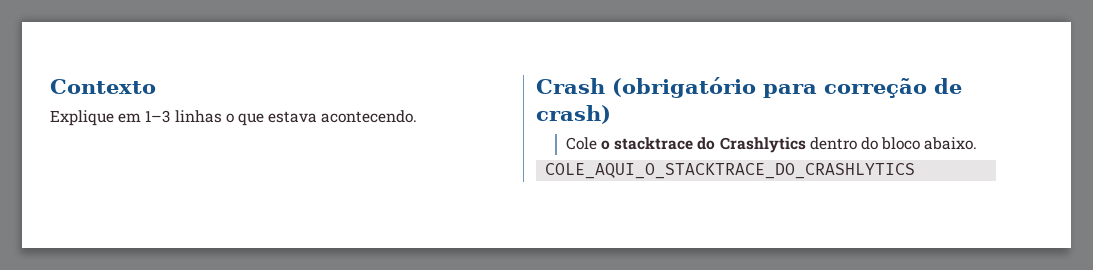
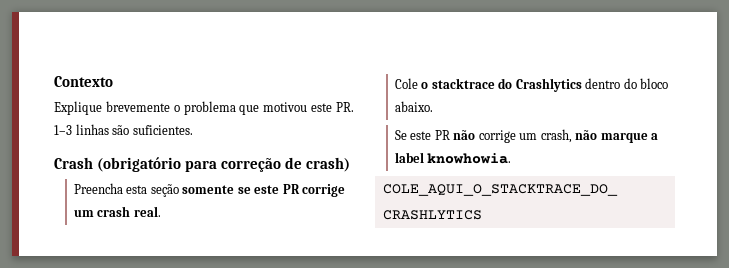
[118,110,418,126] em 1–3 linhas o que estava acontecendo. -> [105,101,354,115] [54,124,193,135] brevemente o problema que motivou este PR. 1–3 linhas são suficientes.
(611, 114) none -> [73,183,346,197] [73,206,161,217] // Preencha esta seção somente se este PR corrige um crash real.
(978, 143) none -> [394,129,659,143] [394,152,512,164] // Se este PR não corrige um crash, não marque a label knowhowia.

